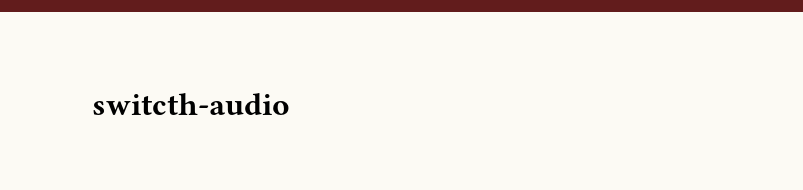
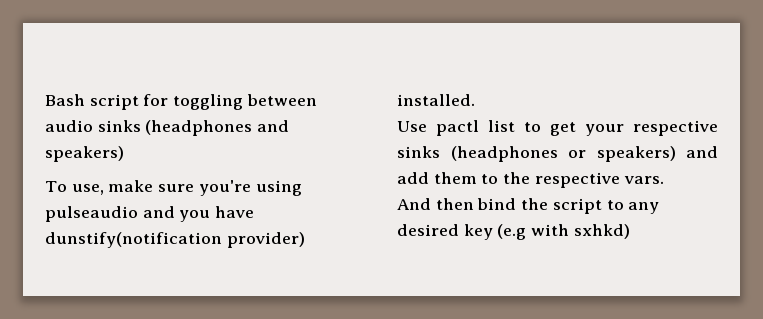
[92,93,290,115] switcth-audio -> [45,94,317,110] [45,120,290,136] [45,146,124,162] [45,180,302,196] [45,206,255,222] [45,232,305,248] [397,94,475,106] [397,120,718,136] [397,146,718,162] [397,172,664,188] [397,198,660,214] [397,224,630,240] Bash script for toggling between audio sinks (headphones and speakers) // To use, make sure you're using pulseaudio and you have dunstify(notification provider) installed. // Use pactl list to get your respective sinks (headphones or speakers) and add them to the respective vars. // And then bind the script to any desired key (e.g with sxhkd)

